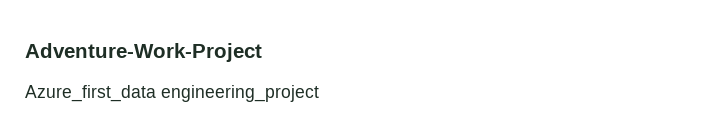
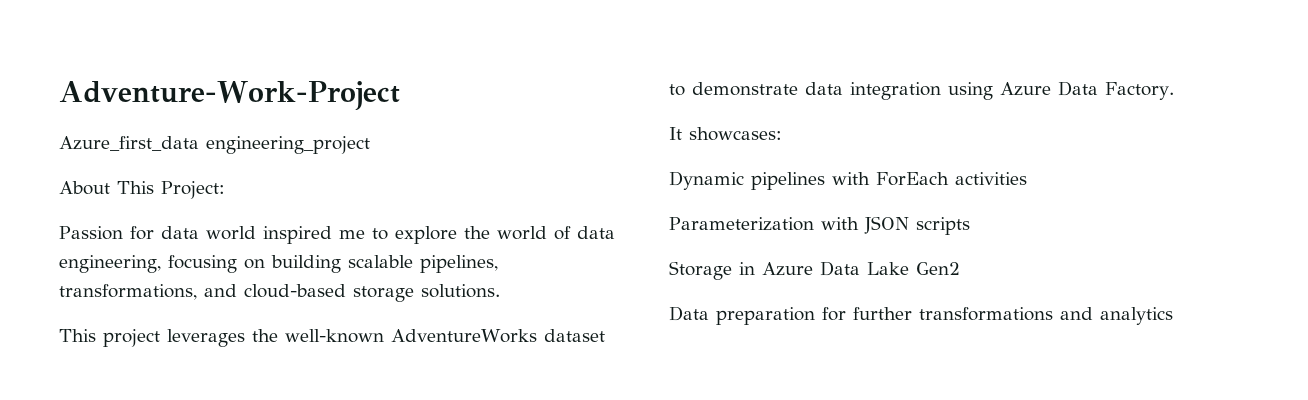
(319, 93) none -> [59,181,225,199] [59,226,615,244] [59,255,498,273] [59,284,500,302] [59,329,605,347] [669,81,1174,100] [669,127,782,141] [669,171,1027,190] [669,216,970,235] [669,261,960,280] [669,306,1173,325] // About This Project: // Passion for data world inspired me to explore the world of data engineering, focusing on building scalable pipelines, transformations, and cloud-based storage solutions. // This project leverages the well-known AdventureWorks dataset to demonstrate data integration using Azure Data Factory. // It showcases: // Dynamic pipelines with ForEach activities // Parameterization with JSON scripts // Storage in Azure Data Lake Gen2 // Data preparation for further transformations and analytics

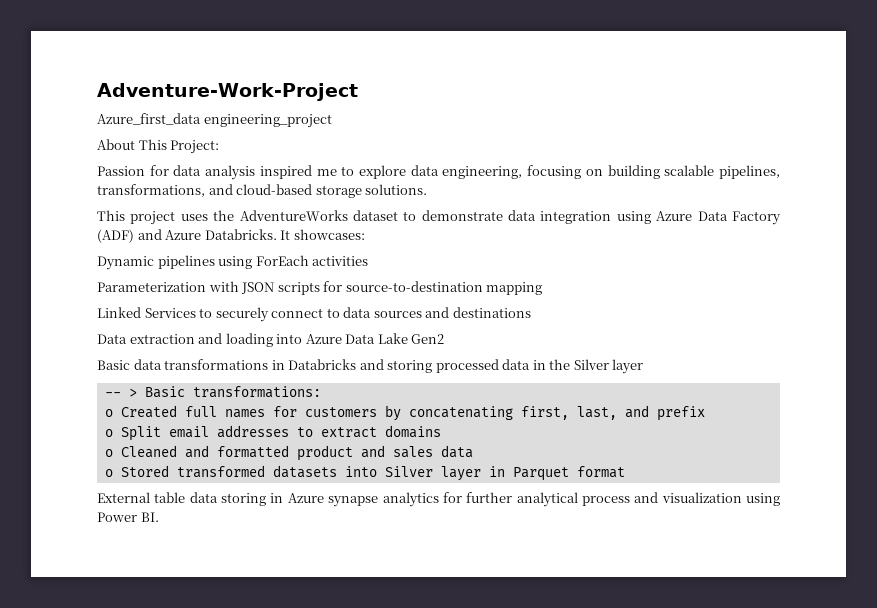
[206,226,256,240] world -> [205,165,256,180] analysis
[464,226,571,240] the world of -> (407, 172) none
[167,329,384,347] leverages the well-known -> [180,210,235,221] uses the
[1105,82,1174,100] Factory. // -> [731,211,781,225] [97,229,277,243] Factory (ADF) and Azure Databricks.
[832,172,870,185] with -> [218,256,253,269] using
[669,261,960,280] [669,306,1173,325] // Storage in Azure Data Lake Gen2 // Data preparation for further transformations and analytics -> [323,281,543,295] [97,307,531,322] [97,333,445,347] [97,359,644,374] [104,386,321,398] [104,405,705,421] [104,425,441,441] [104,445,473,461] [104,465,625,481] [97,492,780,507] [97,512,159,522] for source-to-destination mapping // Linked Services to securely connect to data sources and destinations // Data extraction and loading into Azure Data Lake Gen2 // Basic data transformations in Databricks and storing processed data in the Silver layer // -- > Basic transformations: // o Created full names for customers by concatenating first, last, and prefix // o Split email addresses to extract domains // o Cleaned and formatted product and sales data // o Stored transformed datasets into Silver layer in Parquet format // External table data storing in Azure synapse analytics for further analytical process and visualization using Power BI.

